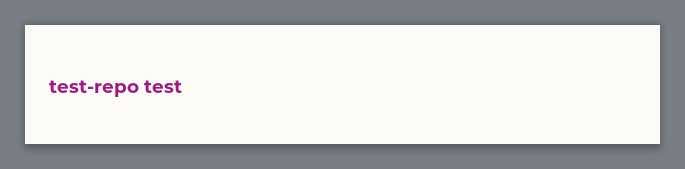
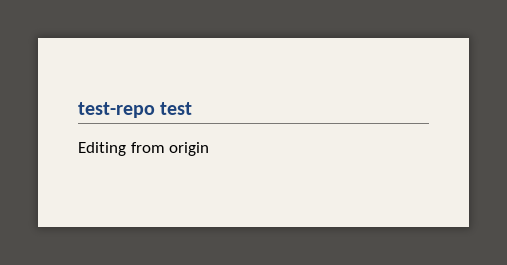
(182, 86) none -> [78,142,210,156] // Editing from origin

